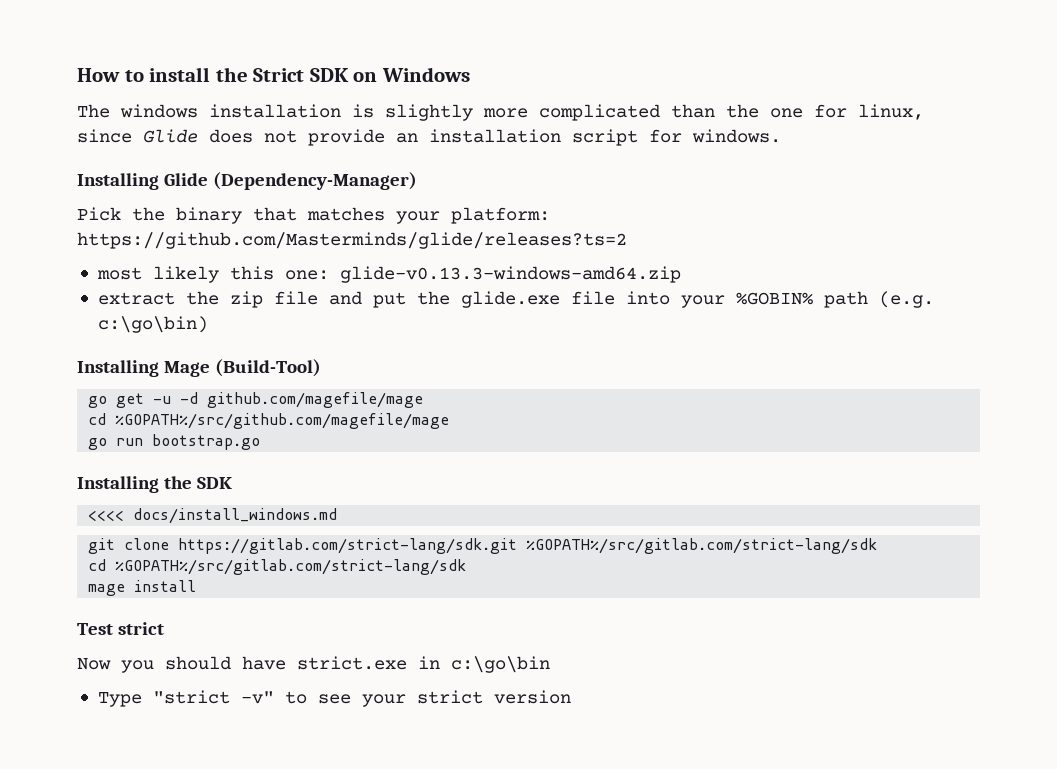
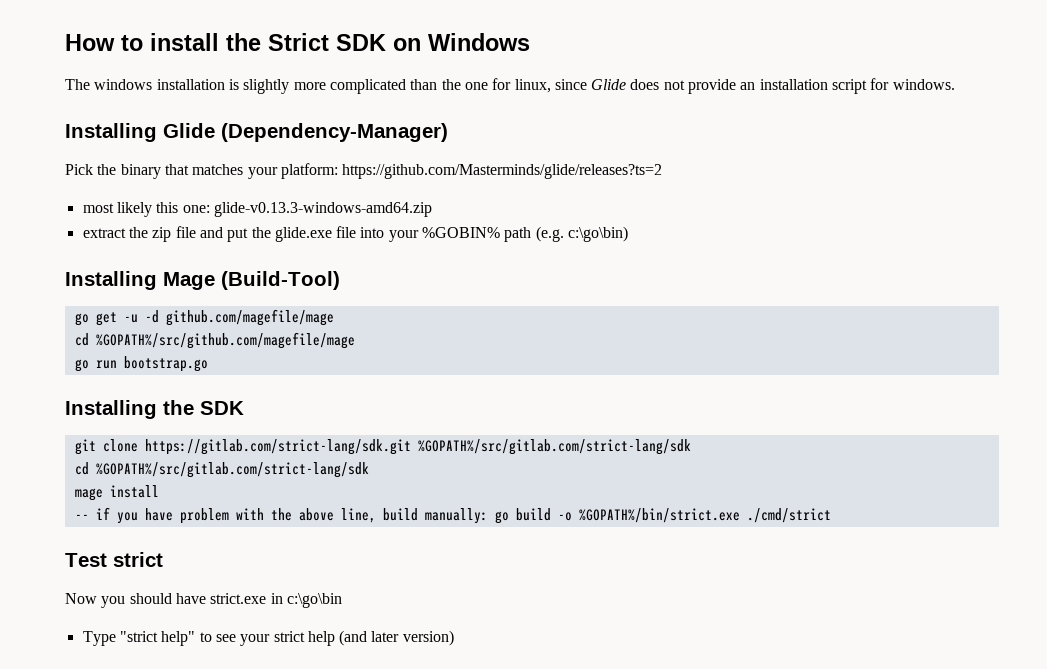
[88,508,338,524] // <<<< docs/install_windows.md -> (244, 408) none
(197, 586) none -> [74,507,831,524] // -- if you have problem with the above line, build manually: go build -o %GOPATH%/bin/strict.exe ./cmd/strict
[240,691,274,704] -v" -> [161,631,196,646] help"
[493,690,571,704] version -> [307,630,454,646] help (and later version)

